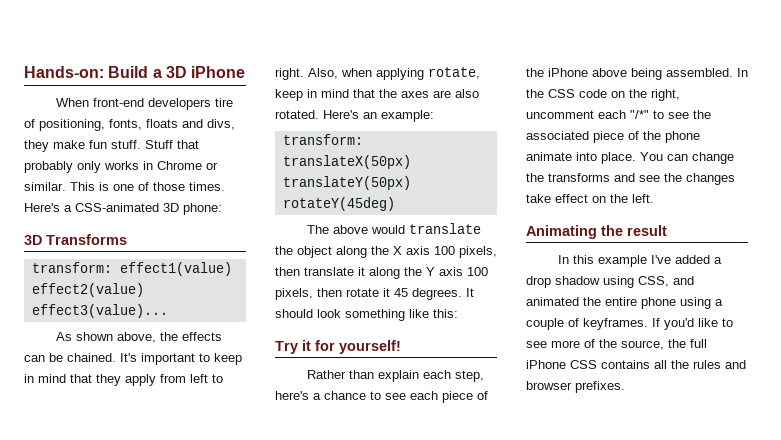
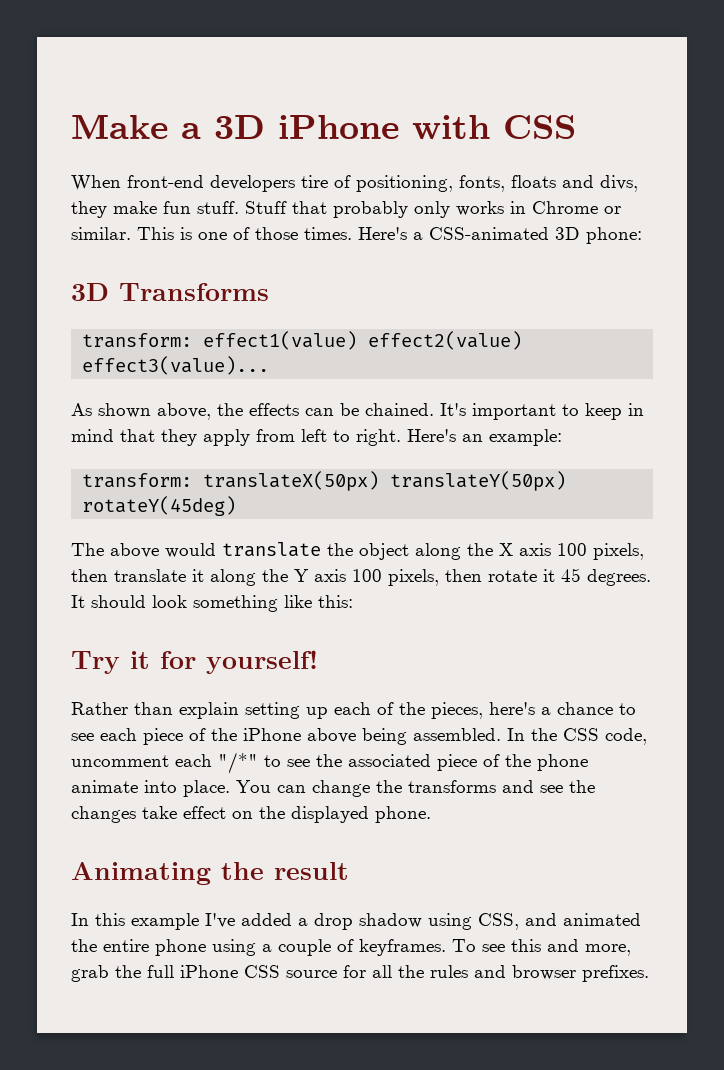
[24,66,149,78] Hands-on: Build -> [71,114,168,139] Make
(246, 72) none -> [412,115,576,140] with CSS
[308,67,480,80] [275,89,479,101] [275,110,319,119] Also, when applying rotate, keep in mind that the axes are also rotated. -> (401, 437) none
[422,370,484,382] each step, -> [245,702,483,719] setting up each of the pieces,
[579,89,680,101] code on the right, -> [605,728,647,745] code,
[632,194,654,203] left. -> [291,806,431,823] displayed phone.
[652,318,733,330] [526,339,664,350] If you'd like to see more of the source, -> [452,939,631,956] [71,965,109,982] To see this and more, grab
[601,360,650,369] contains -> [286,965,366,978] source for

